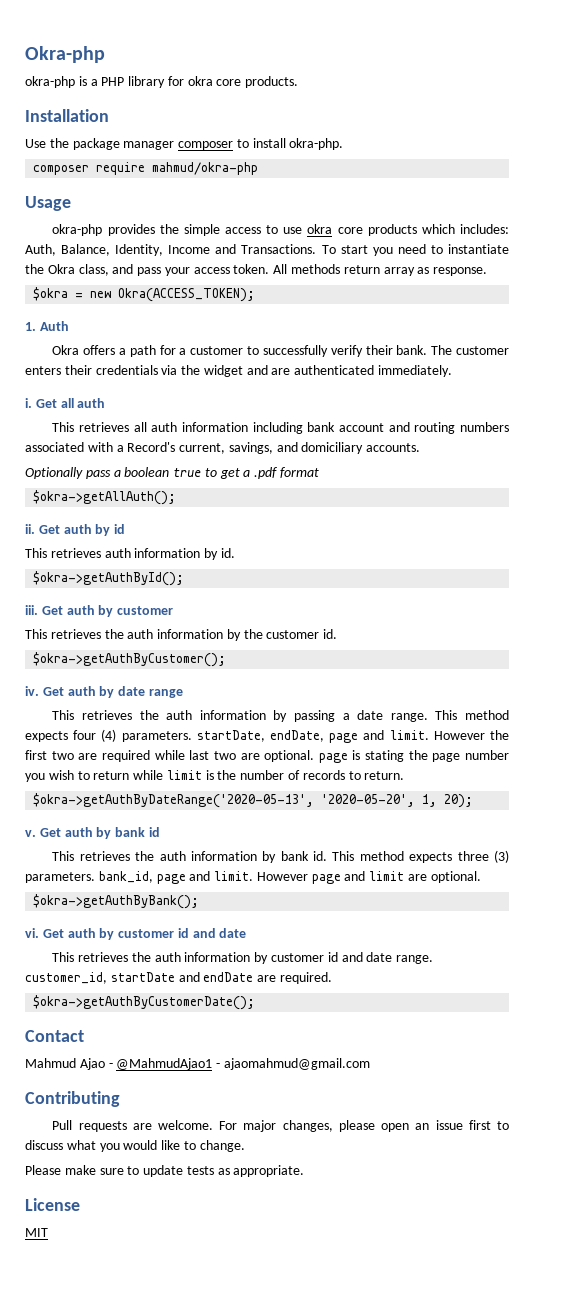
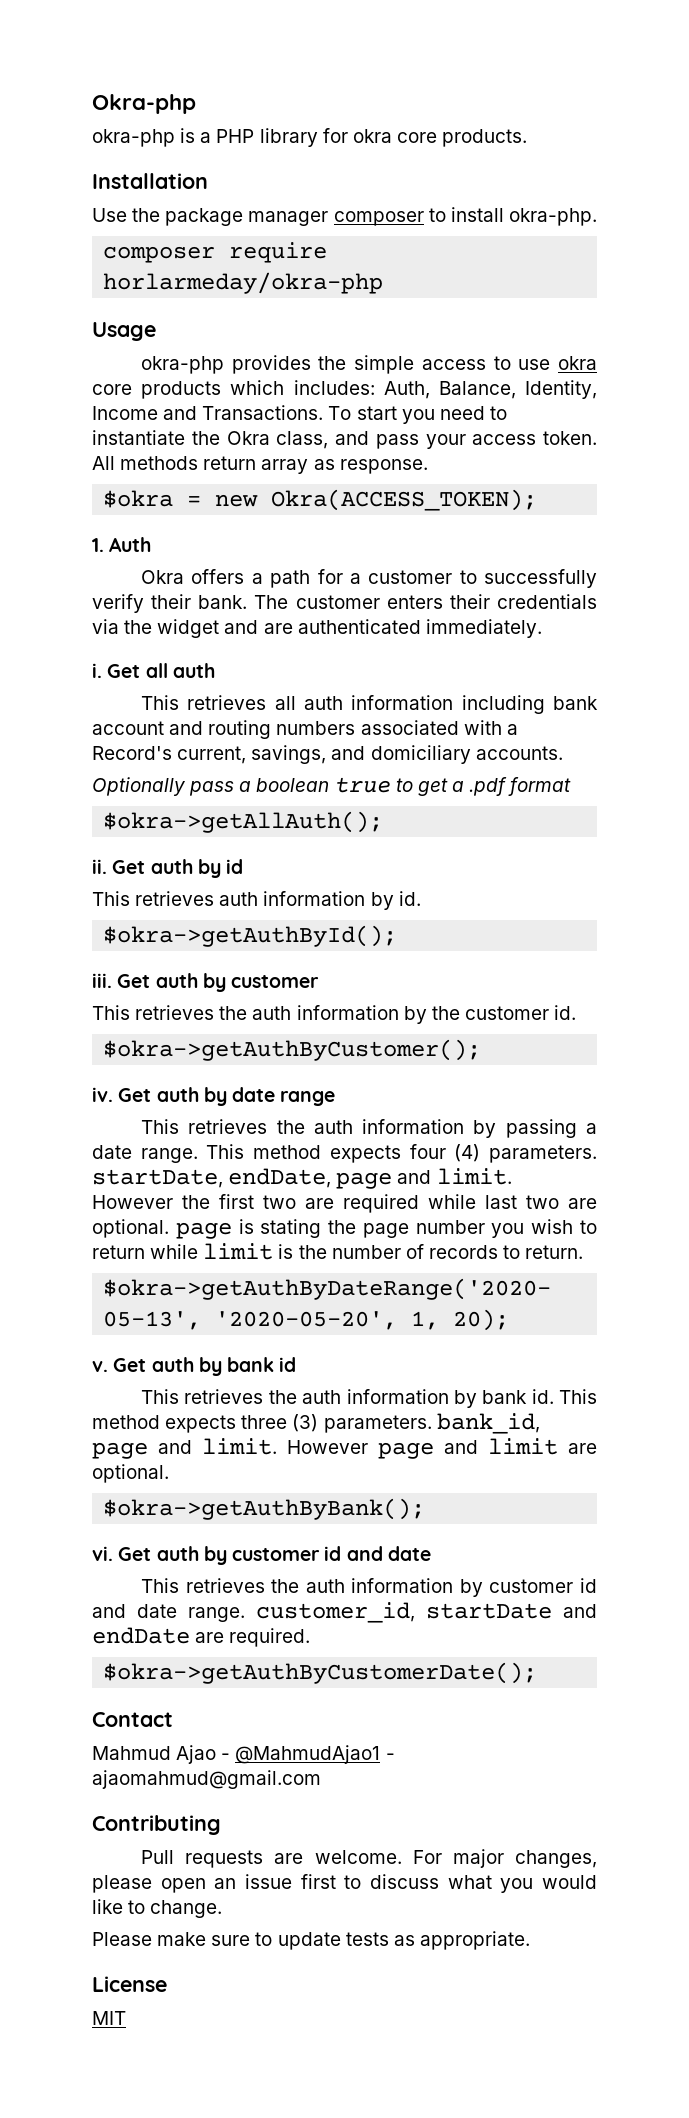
[152,162,259,175] mahmud/okra-php -> [103,272,384,294] horlarmeday/okra-php

